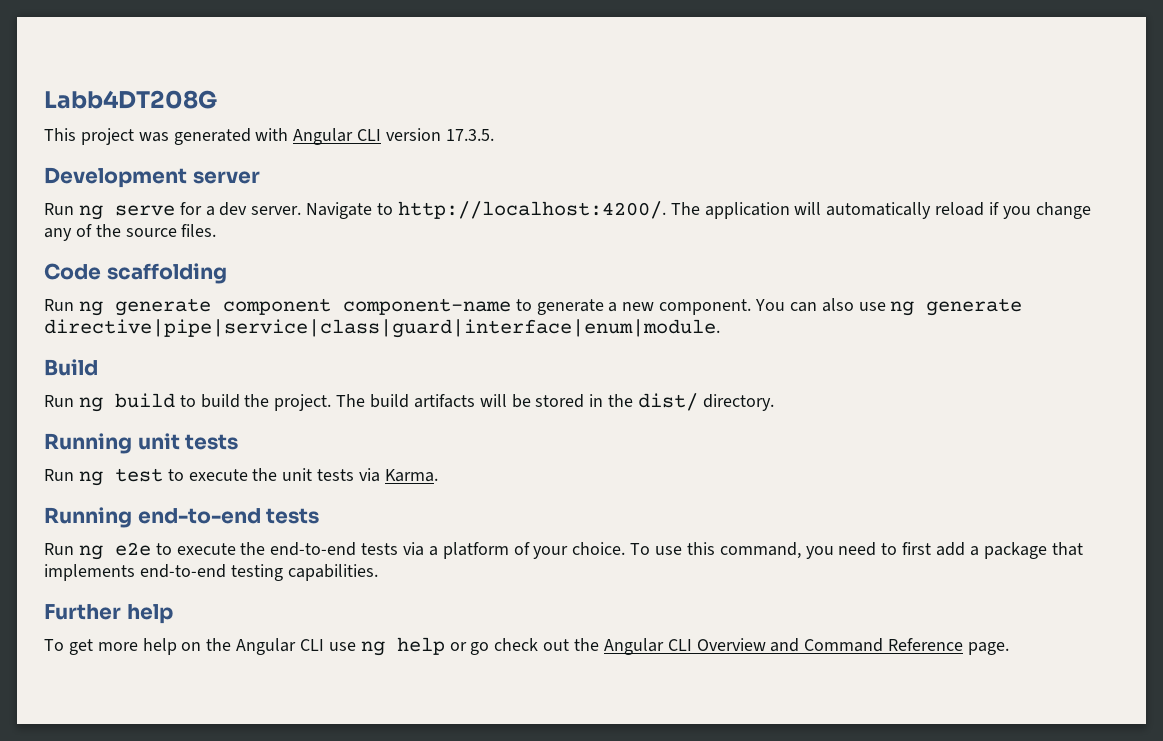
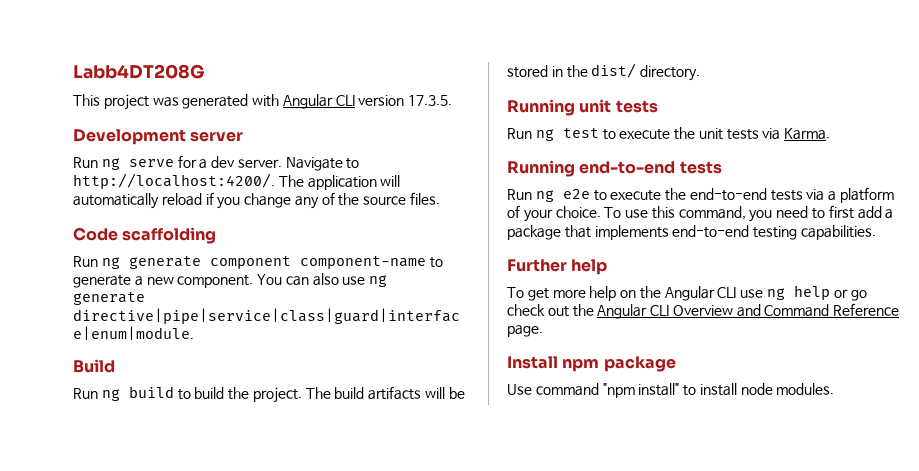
(1010, 648) none -> [507,356,676,372] [507,383,835,398] // Install npm package // Use command "npm install" to install node modules.

